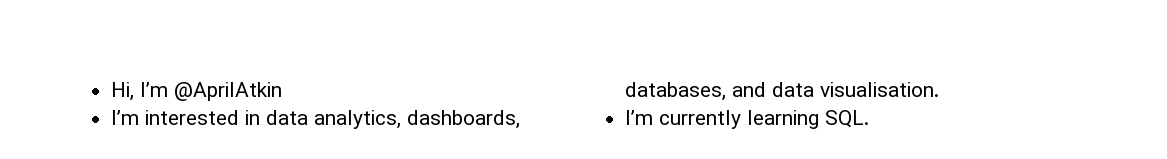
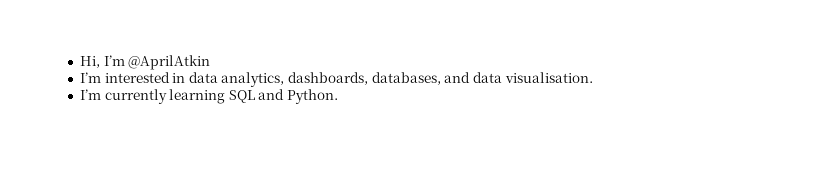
[825,110,870,128] SQL. -> [228,89,339,104] SQL and Python.

